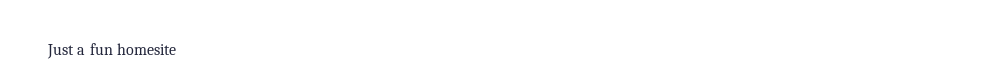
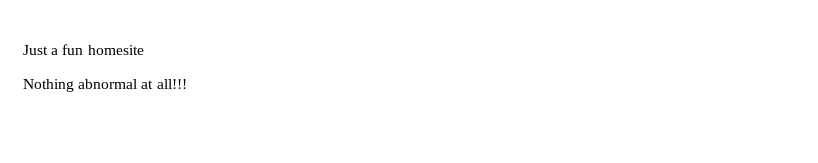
(176, 49) none -> [23,79,187,92] // Nothing abnormal at all!!!

